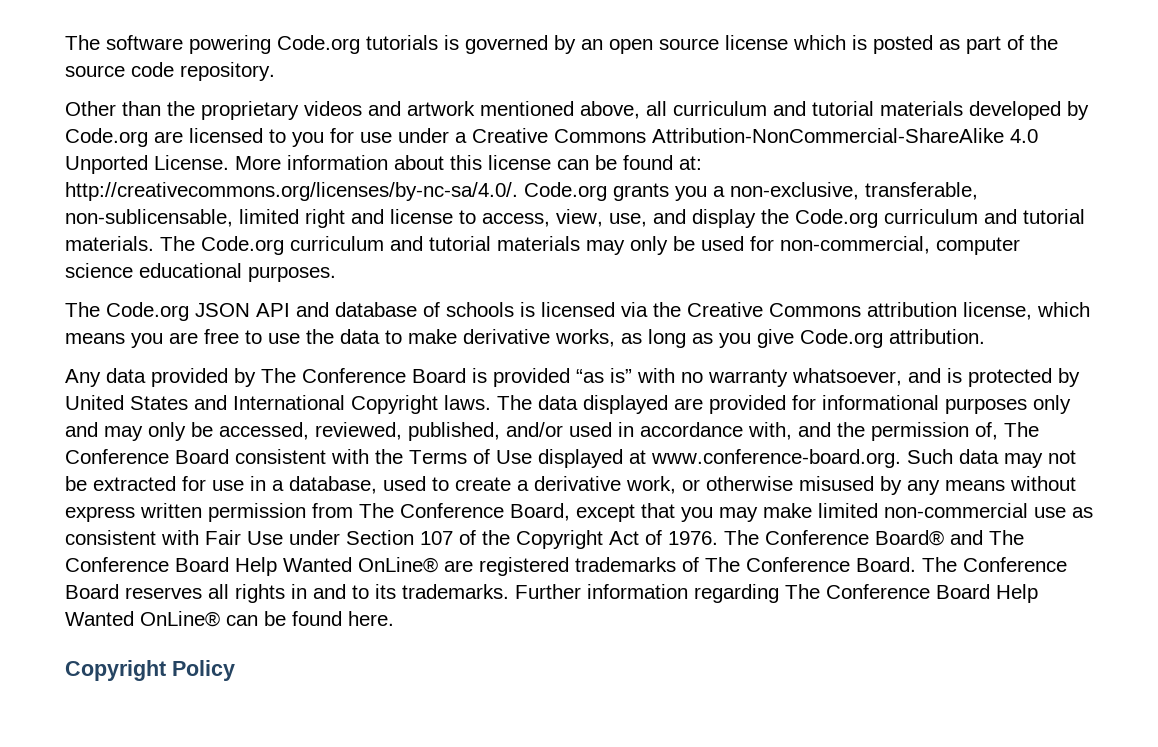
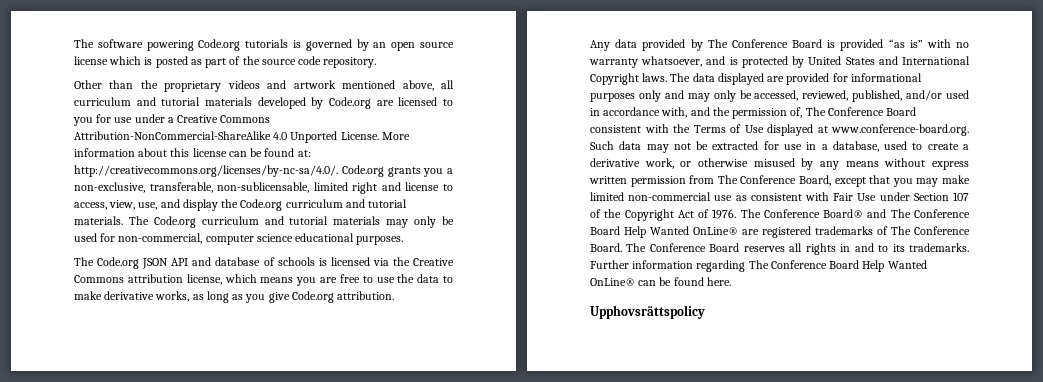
[65,660,235,681] Copyright Policy -> [590,305,705,319] Upphovsrättspolicy

